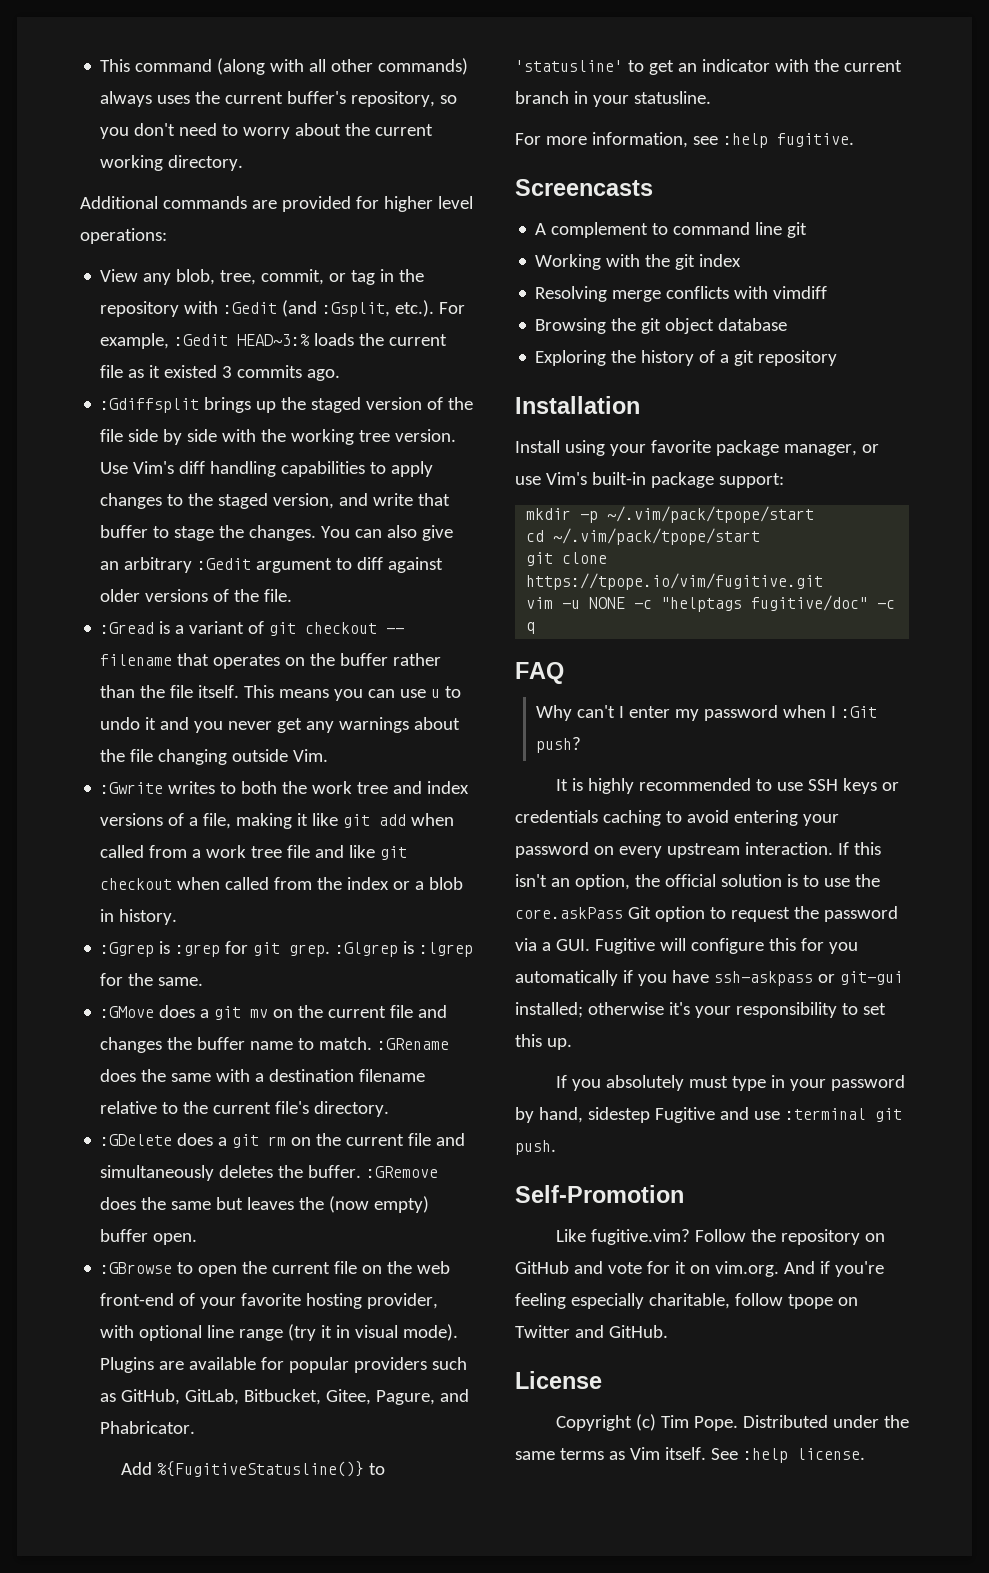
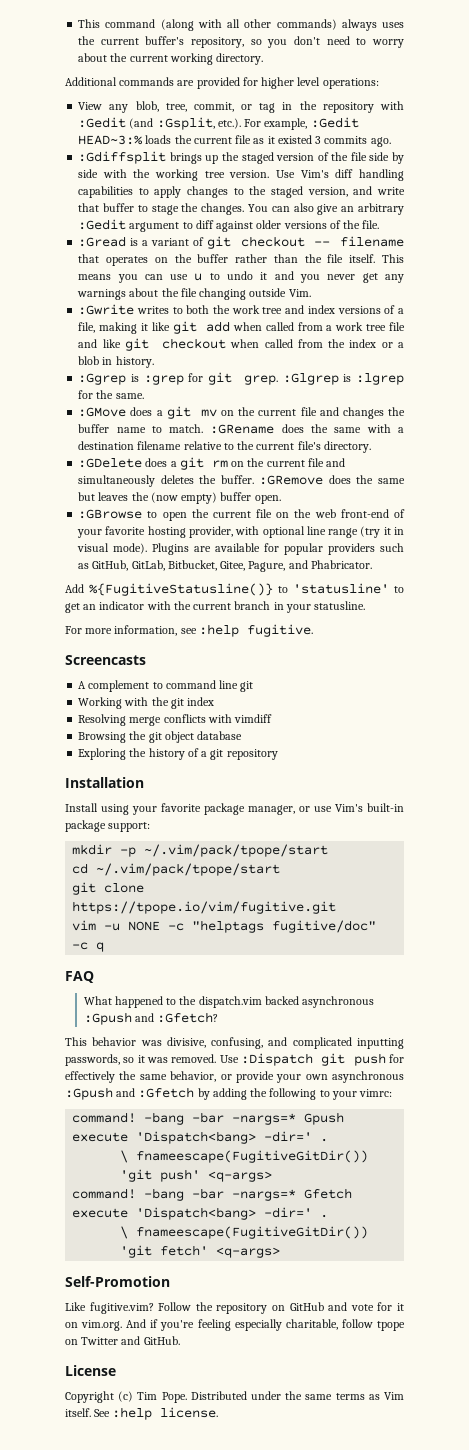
[535,705,877,721] [535,737,581,753] [555,778,899,794] [515,810,839,826] [515,842,881,858] [515,874,880,890] [515,906,898,922] [515,938,858,954] [515,970,903,986] [515,1002,886,1018] [515,1034,572,1050] [555,1075,905,1091] [515,1107,902,1123] [515,1140,556,1155] Why can't I enter my password when I :Git push? // It is highly recommended to use SSH keys or credentials caching to avoid entering your password on every upstream interaction. If this isn't an option, the official solution is to use the core.askPass Git option to request the password via a GUI. Fugitive will configure this for you automatically if you have ssh-askpass or git-gui installed; otherwise it's your responsibility to set this up. // If you absolutely must type in your password by hand, sidestep Fugitive and use :terminal git push. -> [83,996,375,1008] [83,1012,219,1025] [65,1037,404,1049] [65,1053,404,1066] [65,1071,404,1083] [65,1087,393,1100] [72,1112,345,1125] [72,1131,329,1144] [120,1150,369,1163] [120,1169,273,1182] [72,1188,353,1201] [72,1207,329,1220] [120,1226,369,1239] [120,1245,281,1258] What happened to the dispatch.vim backed asynchronous :Gpush and :Gfetch? // This behavior was divisive, confusing, and complicated inputting passwords, so it was removed. Use :Dispatch git push for effectively the same behavior, or provide your own asynchronous :Gpush and :Gfetch by adding the following to your vimrc: // command! -bang -bar -nargs=* Gpush execute 'Dispatch<bang> -dir=' . // \ fnameescape(FugitiveGitDir()) 'git push' <q-args> // command! -bang -bar -nargs=* Gfetch execute 'Dispatch<bang> -dir=' . // \ fnameescape(FugitiveGitDir()) 'git fetch' <q-args>

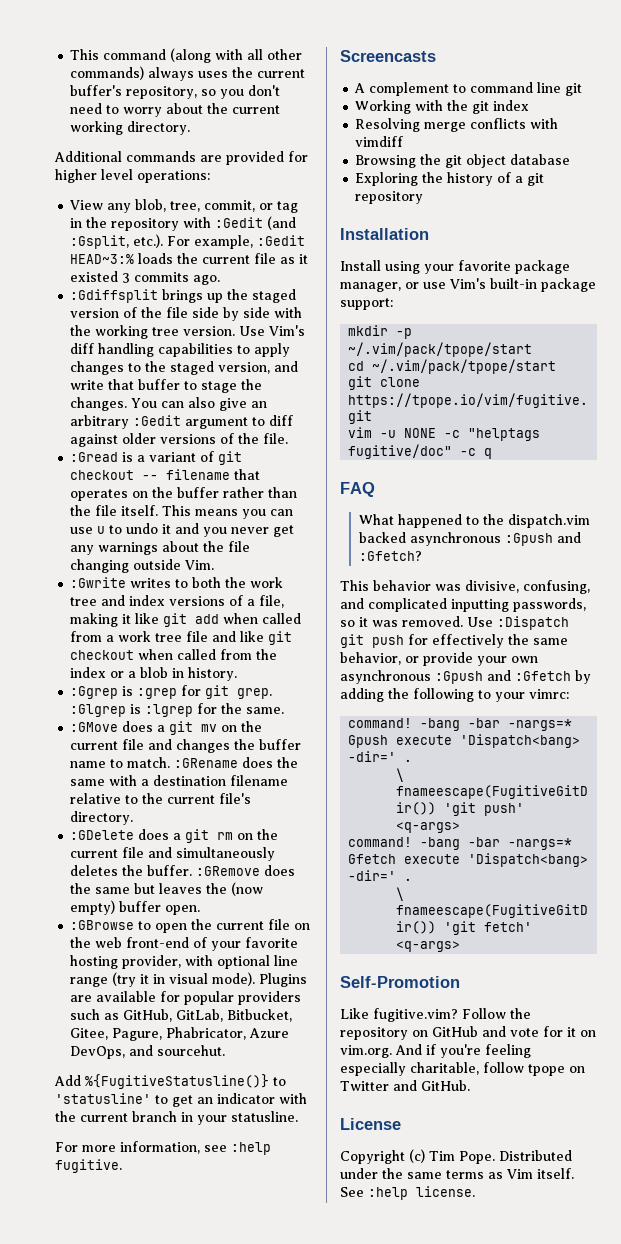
[288,560,372,569] and Phabricator. -> [166,1027,290,1040] [70,1045,226,1059] Phabricator, Azure DevOps, and sourcehut.

